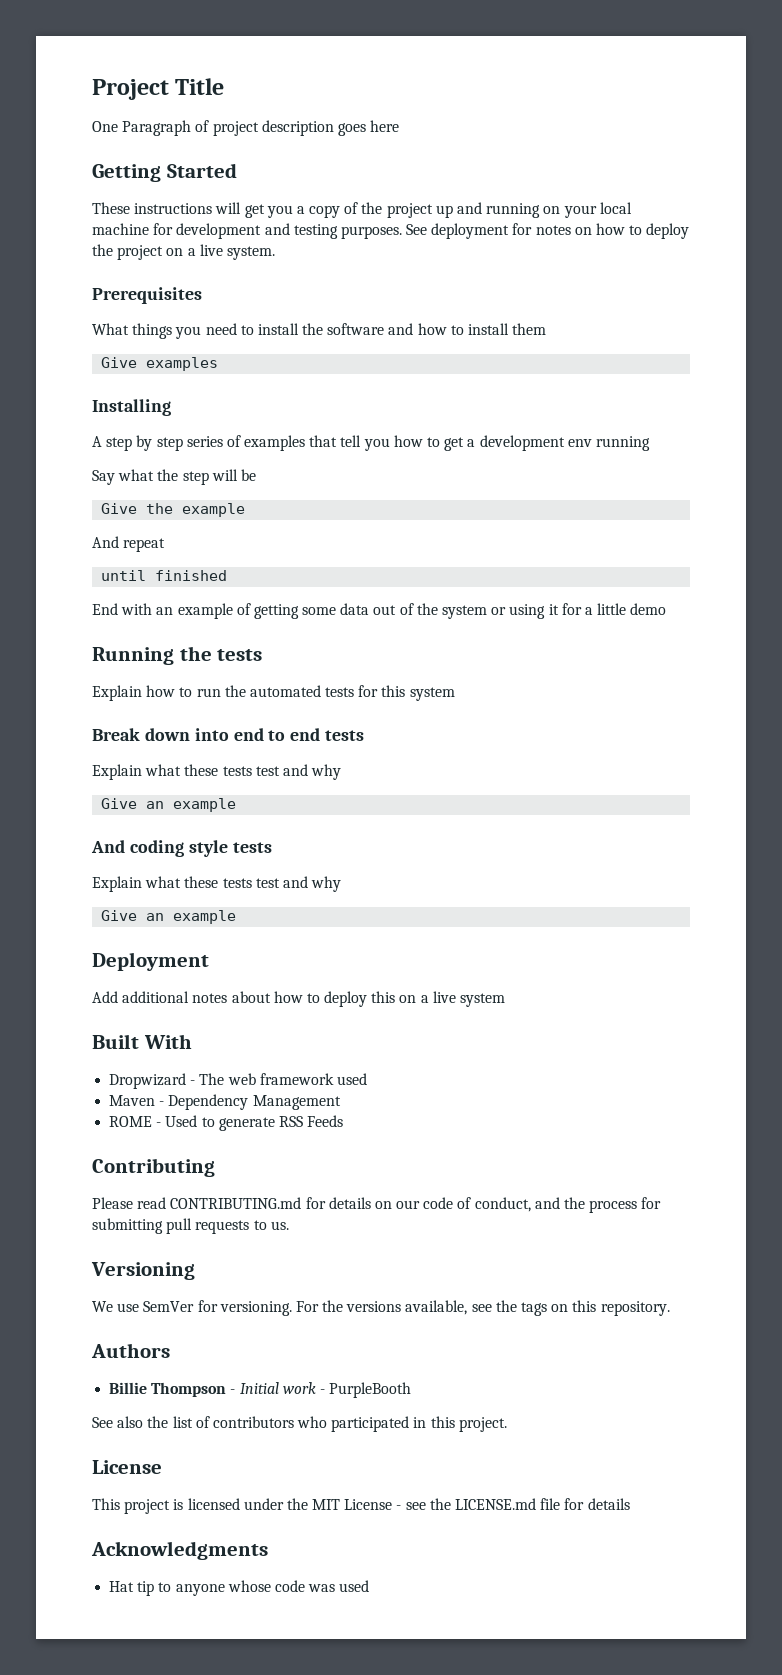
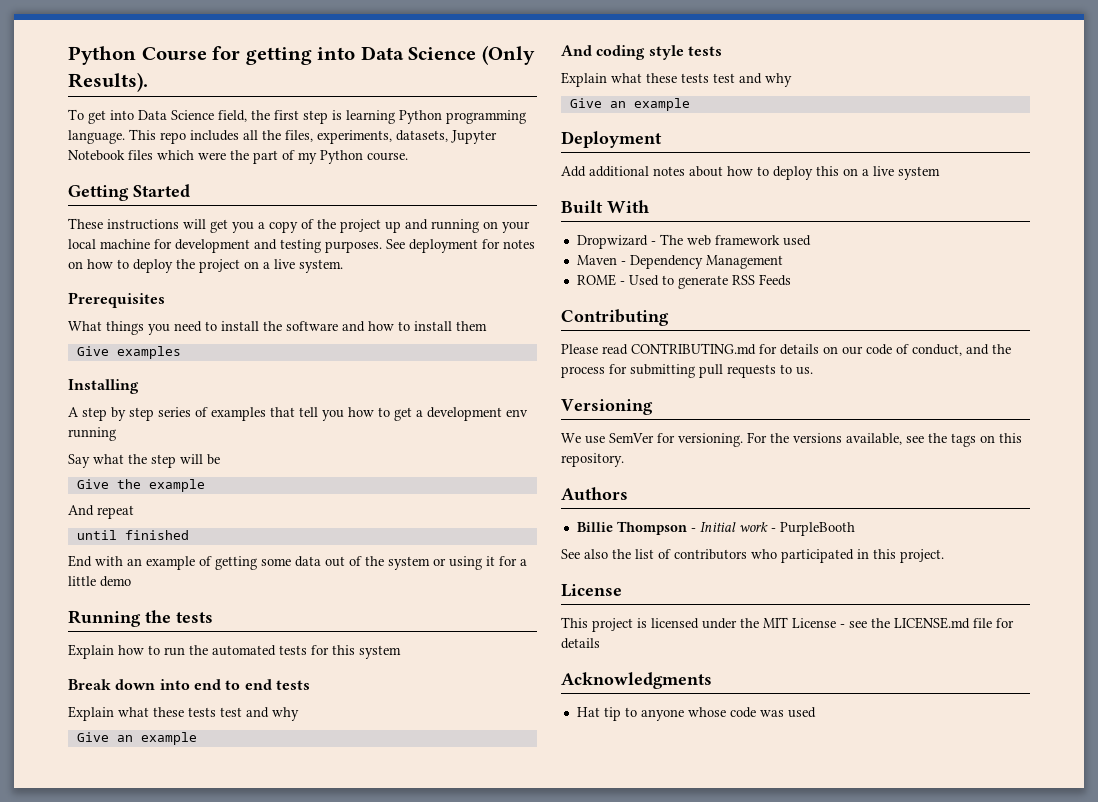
[92,78,225,100] [92,120,400,136] Project Title // One Paragraph of project description goes here -> [68,45,535,65] [68,72,148,92] [68,109,526,124] [68,129,497,144] [68,150,408,164] Python Course for getting into Data Science (Only Results). // To get into Data Science field, the first step is learning Python programming language. This repo includes all the files, experiments, datasets, Jupyter Notebook files which were the part of my Python course.

